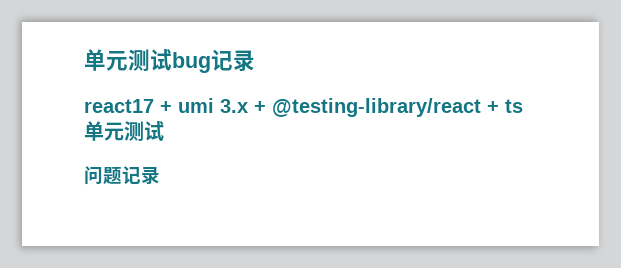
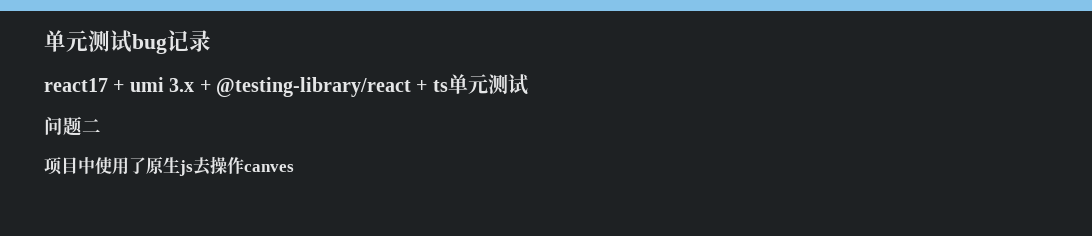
[122,166,160,185] 记录 -> [82,119,101,133] [44,156,294,176] 二 // 项目中使用了原生js去操作canves

